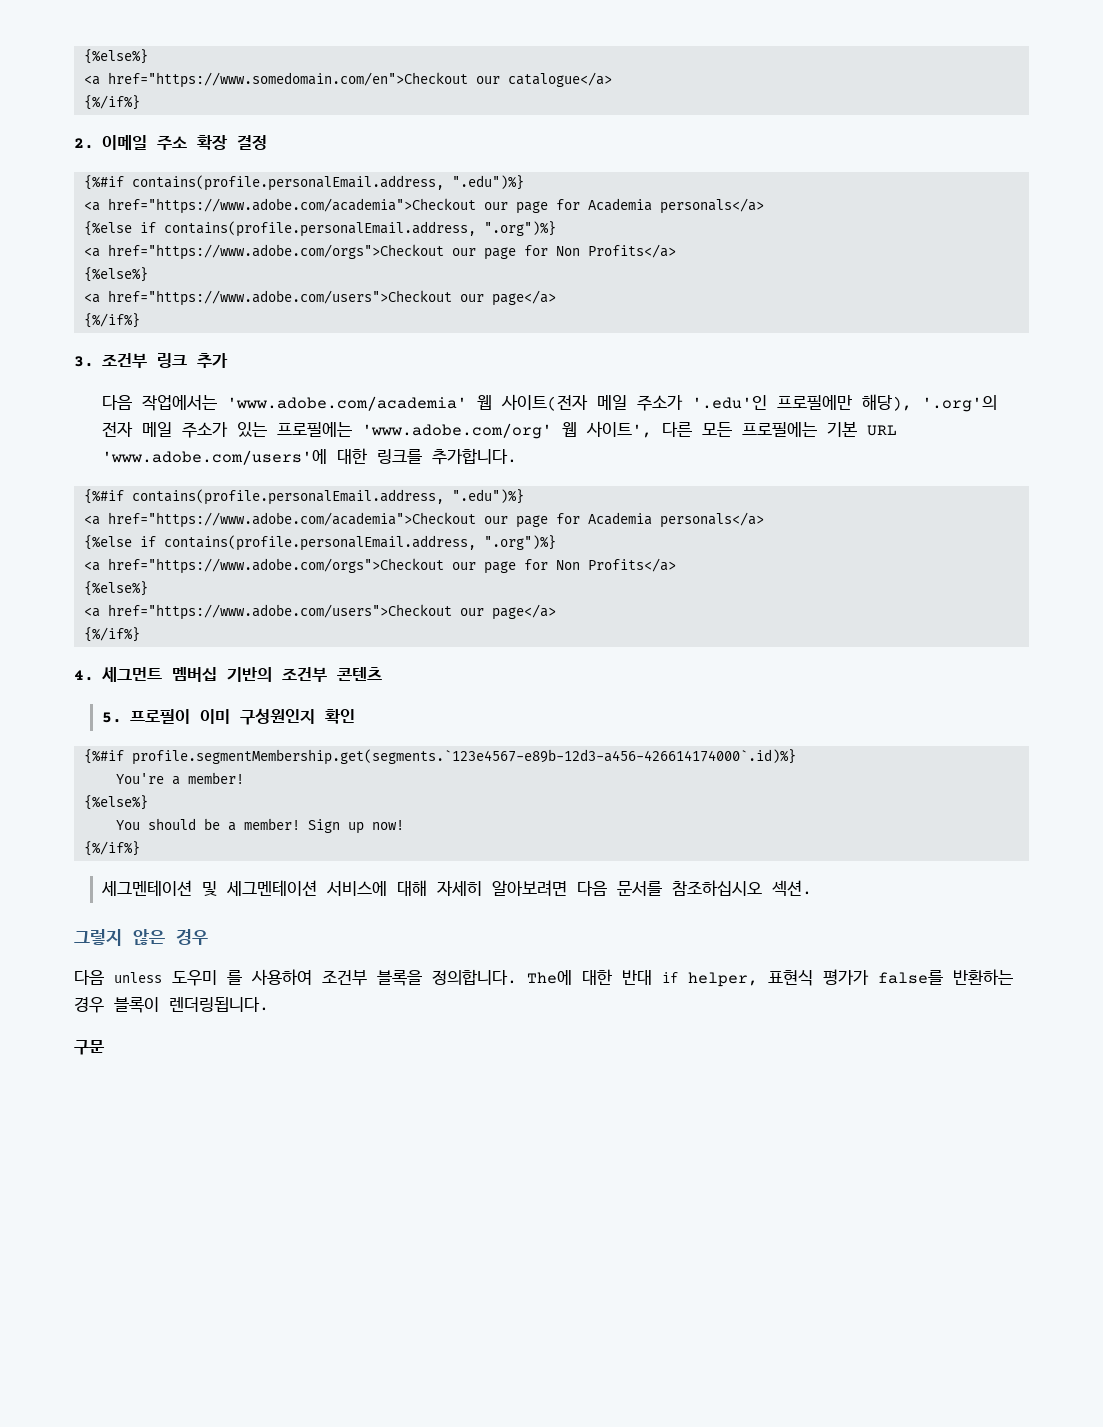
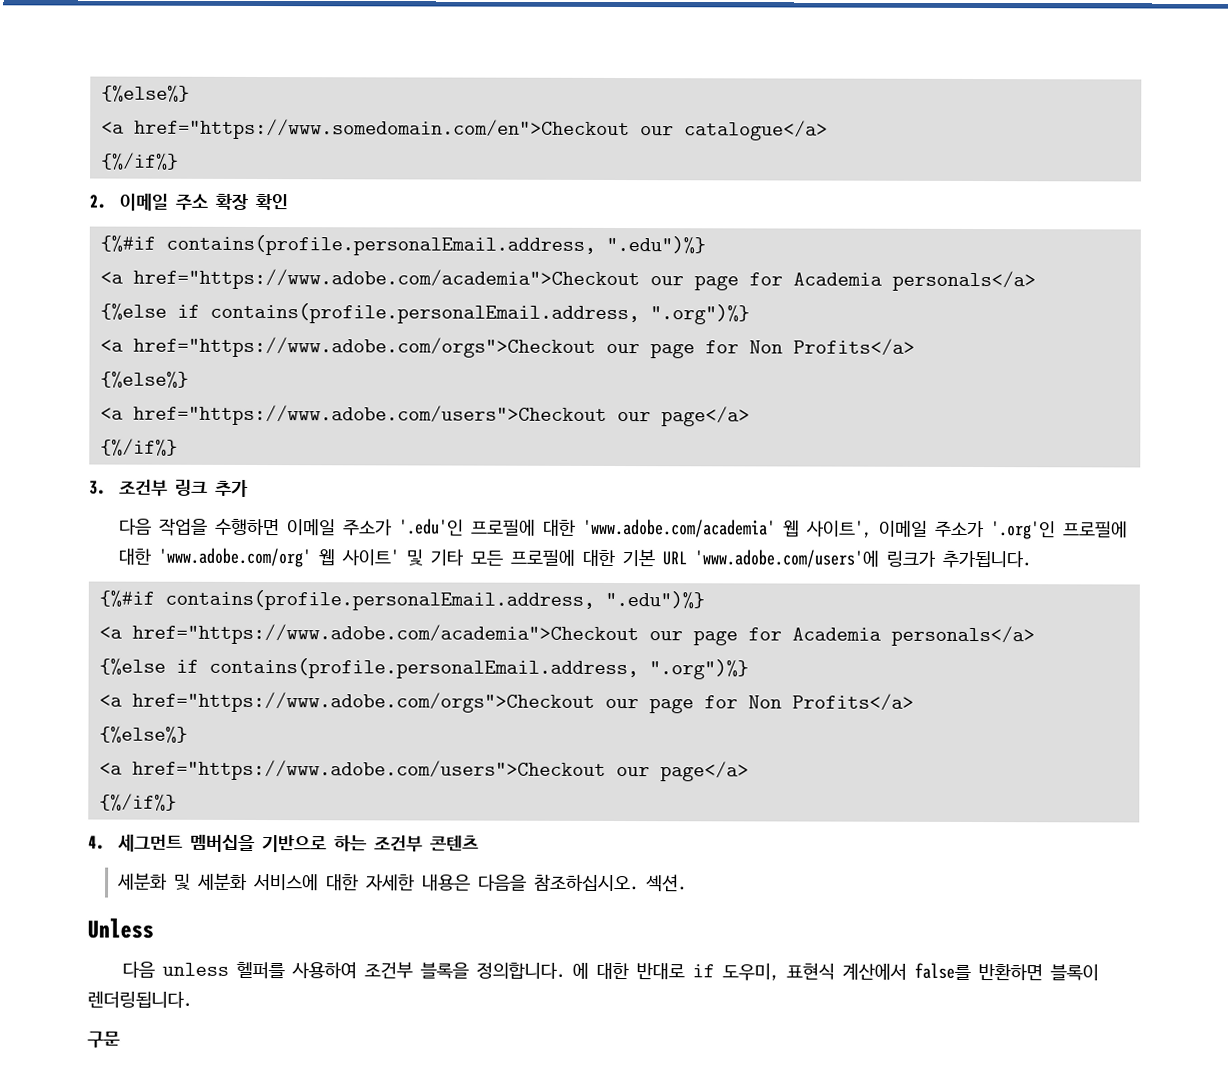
[237,135,268,150] 결정 -> [254,193,288,211] 확인
[141,394,997,412] [101,421,897,439] [101,448,517,465] 작업에서는 'www.adobe.com/academia' 웹 사이트(전자 메일 주소가 '.edu'인 프로필에만 해당), '.org'의 전자 메일 주소가 있는 프로필에는 'www.adobe.com/org' 웹 사이트', 다른 모든 프로필에는 기본 URL 'www.adobe.com/users'에 대한 링크를 추가합니다. -> [158,517,1128,540] [117,547,1031,569] 작업을 수행하면 이메일 주소가 '.edu'인 프로필에 대한 'www.adobe.com/academia' 웹 사이트', 이메일 주소가 '.org'인 프로필에 대한 'www.adobe.com/org' 웹 사이트' 및 기타 모든 프로필에 대한 기본 URL 'www.adobe.com/users'에 링크가 추가됩니다.
[172,667,273,682] 멤버십 기반의 -> [189,834,367,853] 멤버십을 기반으로 하는
[101,708,355,725] [83,749,796,765] [115,772,244,785] [83,795,148,810] [115,818,404,834] [83,841,140,856] [100,880,812,896] [74,929,208,946] 5. 프로필이 이미 구성원인지 확인 // {%#if profile.segmentMembership.get(segments.`123e4567-e89b-12d3-a456-426614174000`.id)%} // You're a member! // {%else%} // You should be a member! Sign up now! // {%/if%} // 세그멘테이션 및 세그멘테이션 서비스에 대해 자세히 알아보려면 다음 문서를 참조하십시오 섹션. // 그렇지 않은 경우 -> [116,872,687,892] [87,917,154,939] 세분화 및 세분화 서비스에 대한 자세한 내용은 다음을 참조하십시오. 섹션. // Unless
[172,970,242,986] 도우미 를 -> [236,961,286,980] 헬퍼를
[527,969,1013,987] [74,997,104,1013] The에 대한 반대 if helper, 표현식 평가가 false를 반환하는 경우 -> [572,962,1044,981] 에 대한 반대로 if 도우미, 표현식 계산에서 false를 반환하면

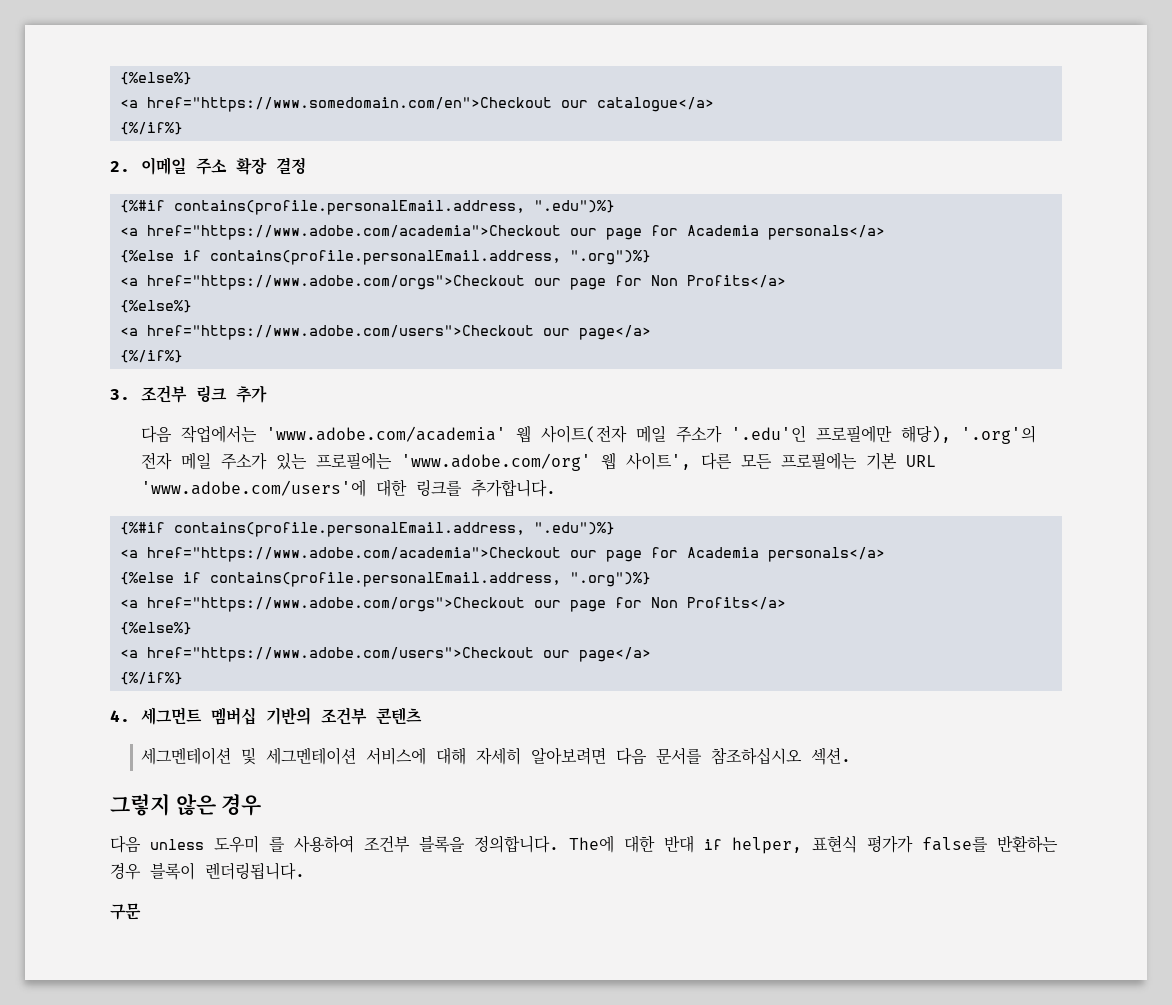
[254,193,288,211] 확인 -> [276,157,307,175] 결정
[158,517,1128,540] [117,547,1031,569] 작업을 수행하면 이메일 주소가 '.edu'인 프로필에 대한 'www.adobe.com/academia' 웹 사이트', 이메일 주소가 '.org'인 프로필에 대한 'www.adobe.com/org' 웹 사이트' 및 기타 모든 프로필에 대한 기본 URL 'www.adobe.com/users'에 링크가 추가됩니다. -> [181,425,1037,444] [141,452,937,471] [141,479,557,497] 작업에서는 'www.adobe.com/academia' 웹 사이트(전자 메일 주소가 '.edu'인 프로필에만 해당), '.org'의 전자 메일 주소가 있는 프로필에는 'www.adobe.com/org' 웹 사이트', 다른 모든 프로필에는 기본 URL 'www.adobe.com/users'에 대한 링크를 추가합니다.
[189,834,367,853] 멤버십을 기반으로 하는 -> [211,707,312,725] 멤버십 기반의
[116,872,687,892] [87,917,154,939] 세분화 및 세분화 서비스에 대한 자세한 내용은 다음을 참조하십시오. 섹션. // Unless -> [141,747,852,765] [110,793,262,816] 세그멘테이션 및 세그멘테이션 서비스에 대해 자세히 알아보려면 다음 문서를 참조하십시오 섹션. // 그렇지 않은 경우
[236,961,286,980] 헬퍼를 -> [214,835,285,853] 도우미 를
[572,962,1044,981] 에 대한 반대로 if 도우미, 표현식 계산에서 false를 반환하면 -> [569,835,1058,854] [110,862,141,880] The에 대한 반대 if helper, 표현식 평가가 false를 반환하는 경우

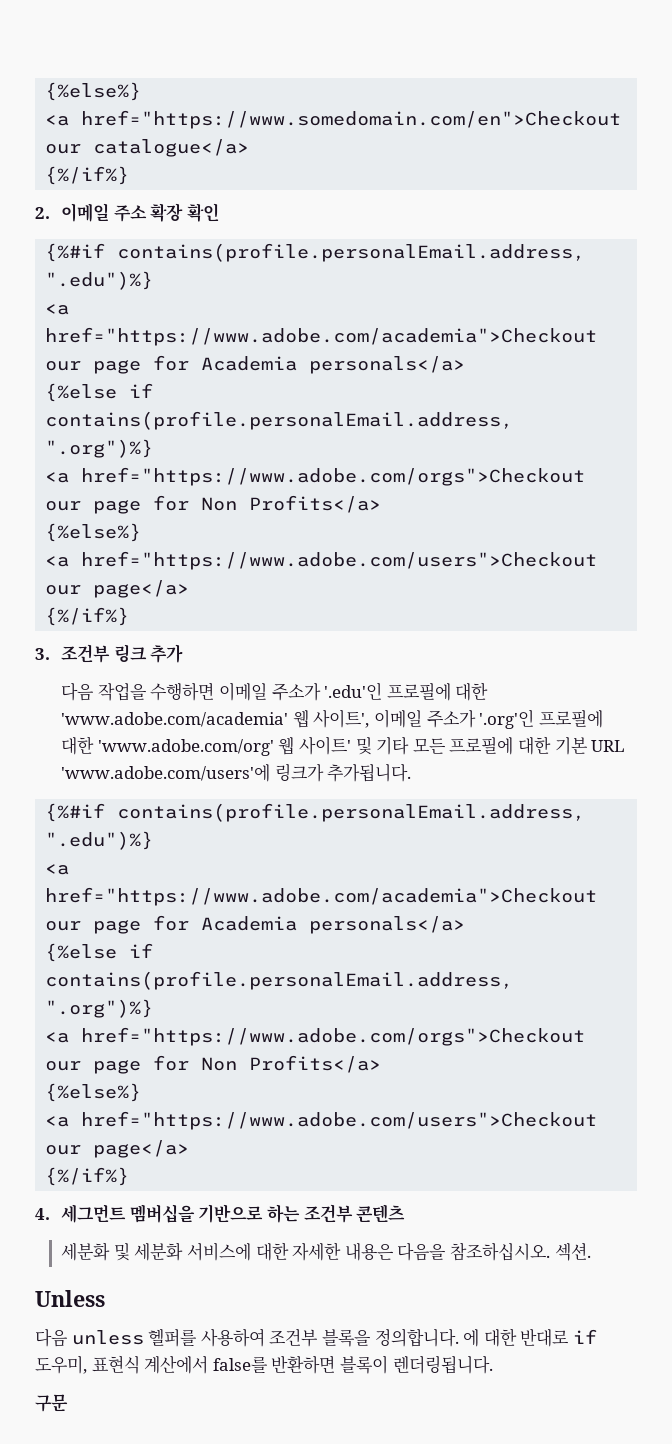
[276,157,307,175] 결정 -> [186,203,219,222] 확인
[181,425,1037,444] [141,452,937,471] [141,479,557,497] 작업에서는 'www.adobe.com/academia' 웹 사이트(전자 메일 주소가 '.edu'인 프로필에만 해당), '.org'의 전자 메일 주소가 있는 프로필에는 'www.adobe.com/org' 웹 사이트', 다른 모든 프로필에는 기본 URL 'www.adobe.com/users'에 대한 링크를 추가합니다. -> [97,682,489,701] [61,709,603,729] [61,736,626,756] [61,763,412,782] 작업을 수행하면 이메일 주소가 '.edu'인 프로필에 대한 'www.adobe.com/academia' 웹 사이트', 이메일 주소가 '.org'인 프로필에 대한 'www.adobe.com/org' 웹 사이트' 및 기타 모든 프로필에 대한 기본 URL 'www.adobe.com/users'에 링크가 추가됩니다.
[211,707,312,725] 멤버십 기반의 -> [129,1204,300,1223] 멤버십을 기반으로 하는
[141,747,852,765] [110,793,262,816] 세그멘테이션 및 세그멘테이션 서비스에 대해 자세히 알아보려면 다음 문서를 참조하십시오 섹션. // 그렇지 않은 경우 -> [61,1242,591,1261] [35,1290,105,1307] 세분화 및 세분화 서비스에 대한 자세한 내용은 다음을 참조하십시오. 섹션. // Unless
[214,835,285,853] 도우미 를 -> [148,1328,198,1347] 헬퍼를
[569,835,1058,854] [110,862,141,880] The에 대한 반대 if helper, 표현식 평가가 false를 반환하는 경우 -> [463,1328,597,1347] [35,1355,336,1374] 에 대한 반대로 if 도우미, 표현식 계산에서 false를 반환하면

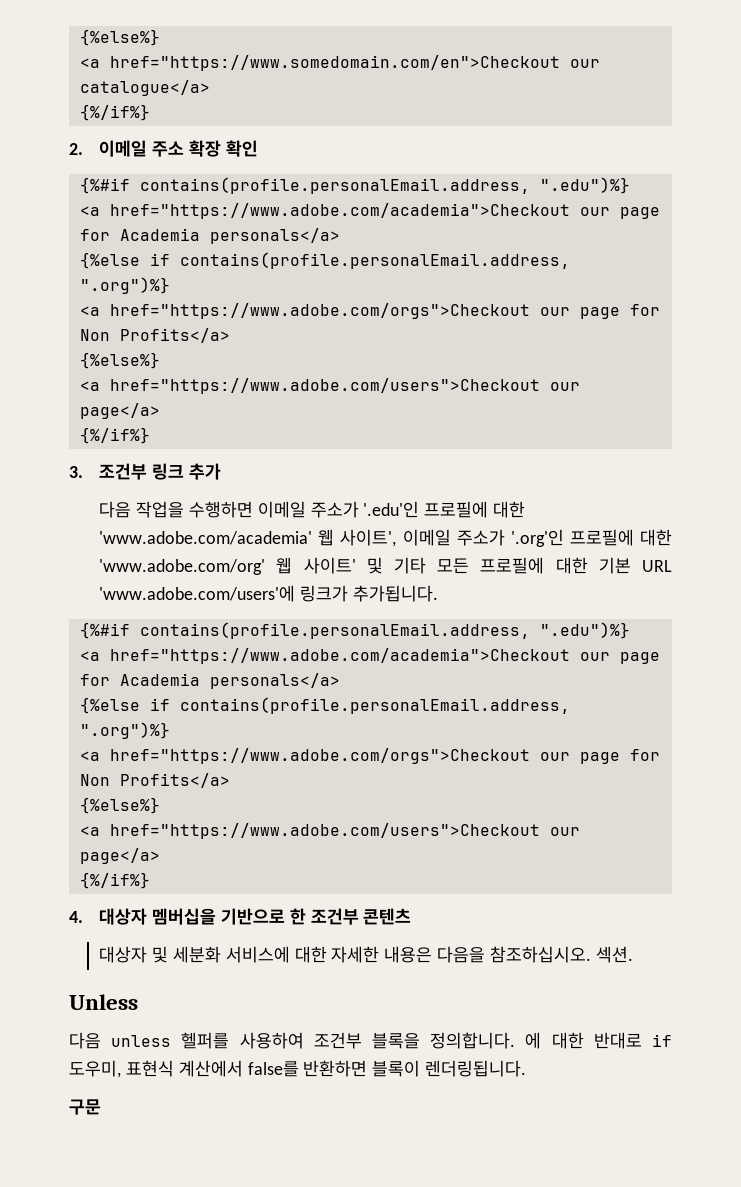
[61,1204,127,1223] 세그먼트 -> [99,908,148,925] 대상자
[266,1204,300,1223] 하는 -> [289,908,306,925] 한
[61,1242,111,1261] 세분화 -> [99,946,148,963] 대상자

